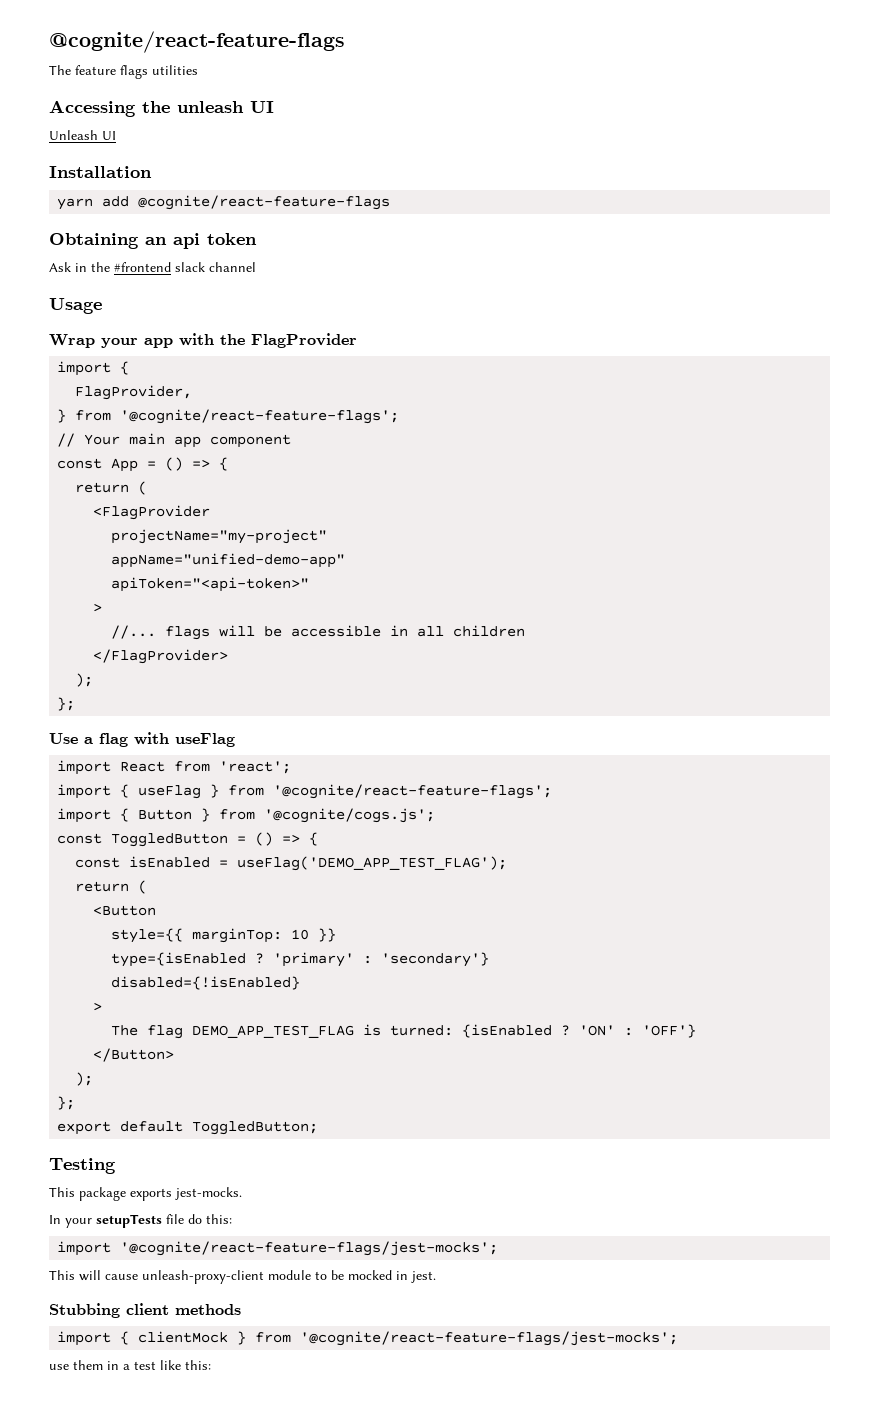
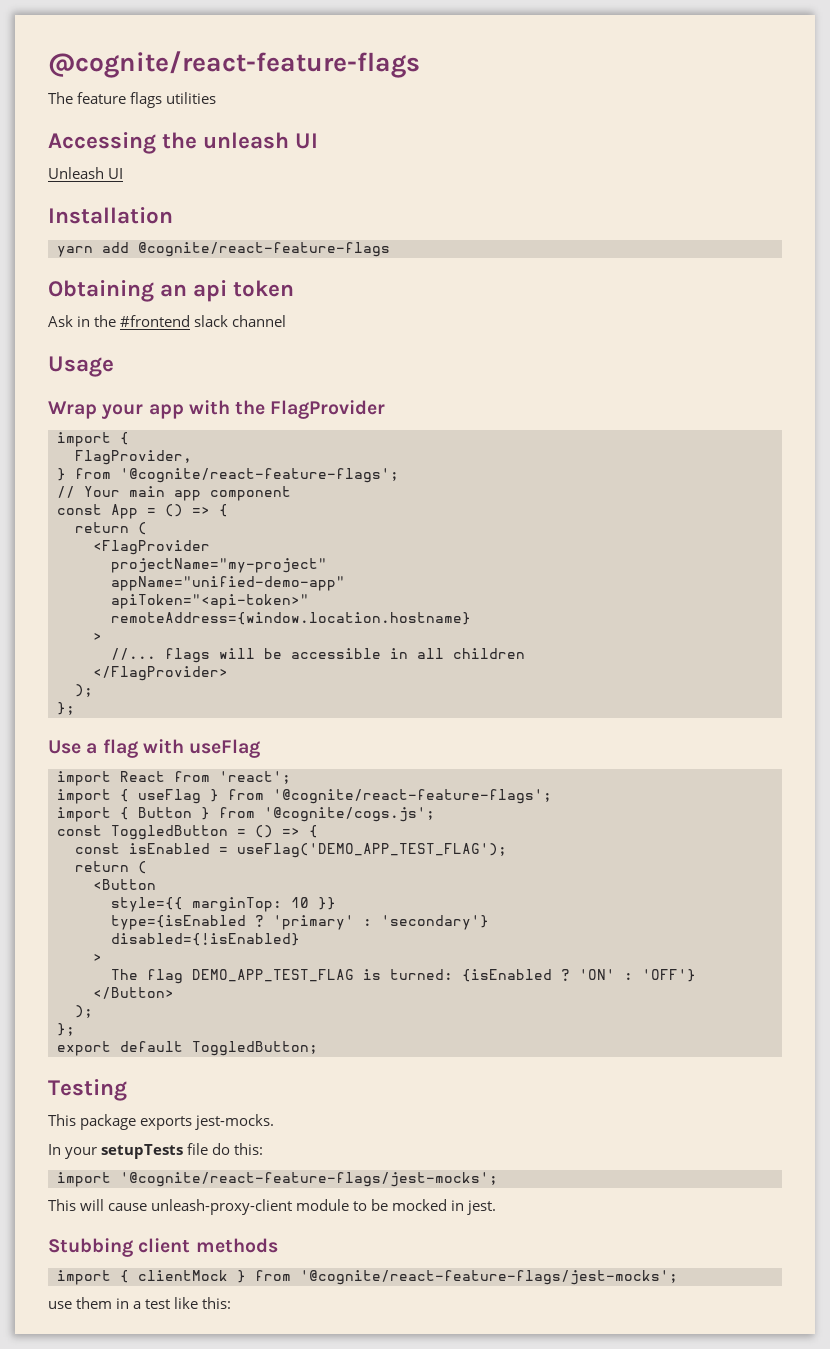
(310, 584) none -> [111,612,471,625] // remoteAddress={window.location.hostname}

